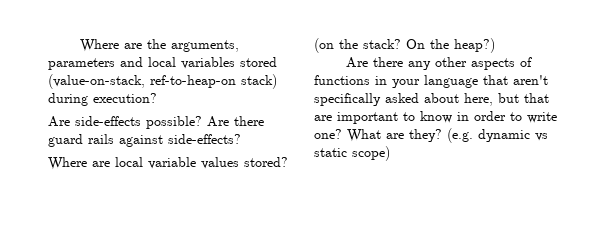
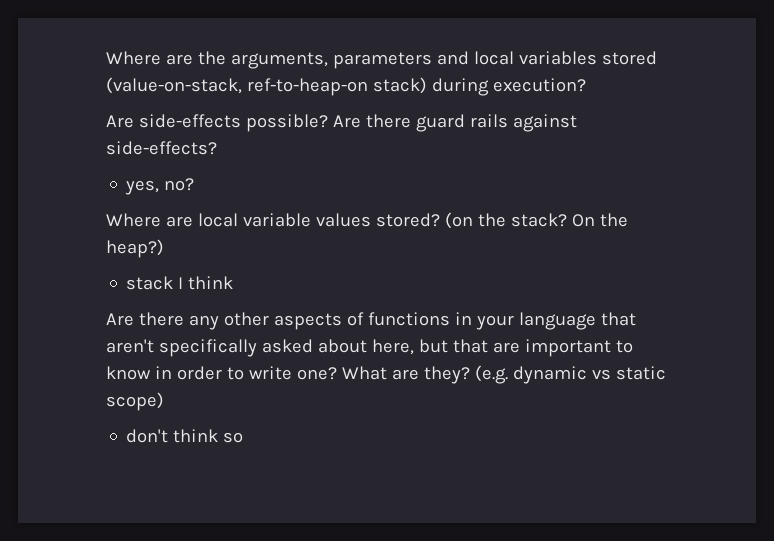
(241, 139) none -> [125,178,195,195] // yes, no?
(495, 45) none -> [126,276,234,290] // stack I think
(390, 153) none -> [126,429,244,443] // don't think so

